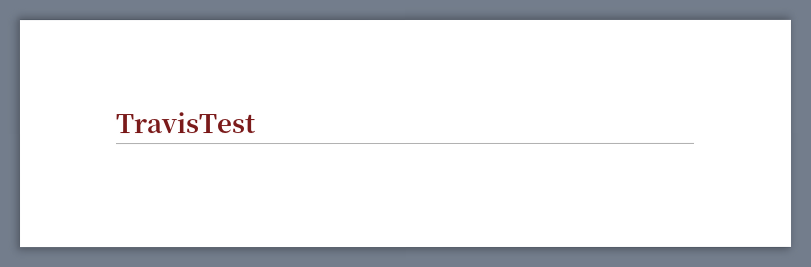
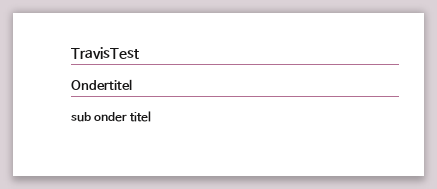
(256, 123) none -> [71,79,132,90] [71,111,152,122] // Ondertitel // sub onder titel

